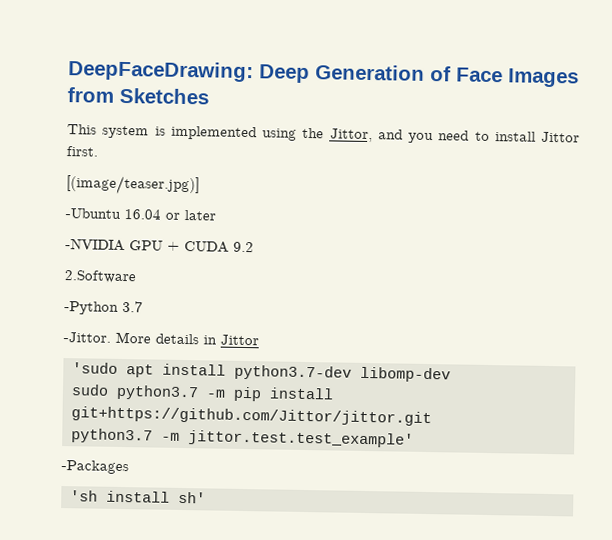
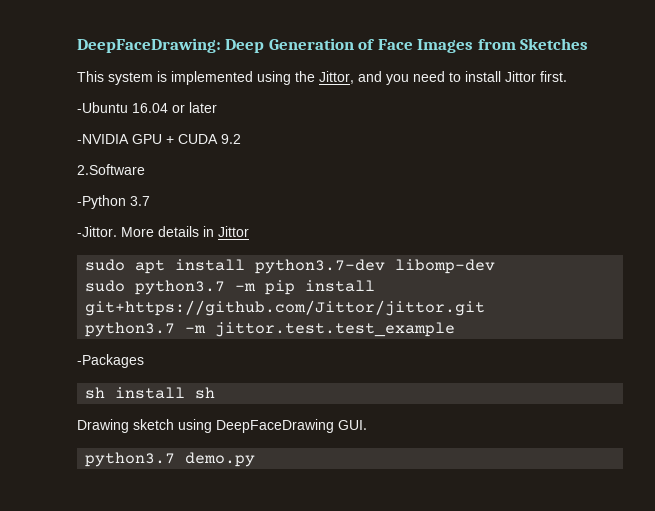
[66,175,200,196] // [(image/teaser.jpg)] -> (567, 76) none
[71,362,118,374] 'sudo -> [85,259,126,271] sudo
[187,430,414,448] jittor.test.test_example' -> [215,322,456,337] jittor.test.test_example
[69,490,206,504] 'sh install sh' -> [85,387,216,399] [77,419,367,433] [85,452,256,467] sh install sh // Drawing sketch using DeepFaceDrawing GUI. // python3.7 demo.py

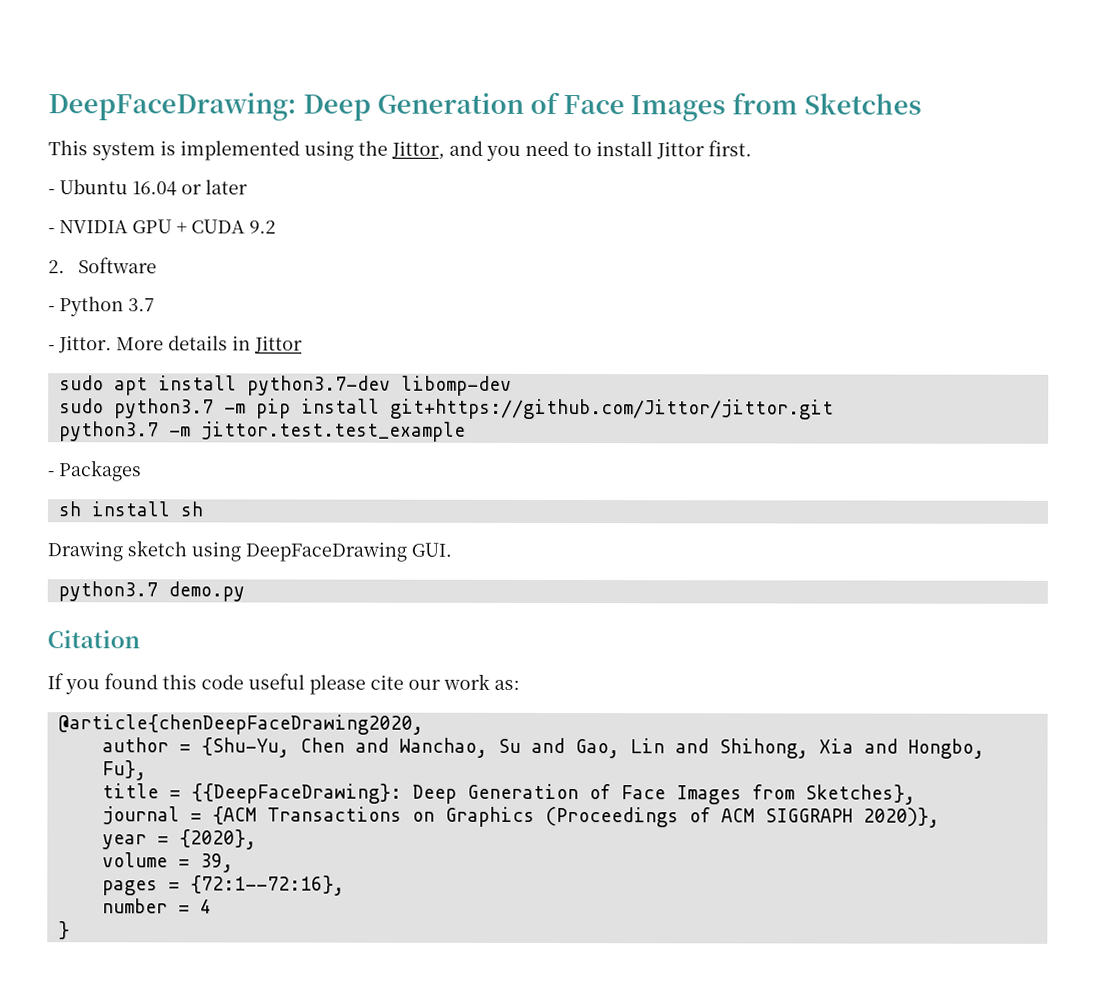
[77,102,128,113] -Ubuntu -> [48,179,128,195] - Ubuntu
[77,134,129,144] -NVIDIA -> [48,220,128,234] - NVIDIA
[77,164,145,175] [77,195,126,209] 2.Software // -Python -> [48,257,158,274] [48,296,124,317] 2. Software // - Python
[77,226,117,237] -Jittor. -> [48,335,112,354] - Jittor.
[77,354,144,368] -Packages -> [48,460,142,482] - Packages
(256, 459) none -> [47,630,140,649] [47,673,520,695] [57,714,424,735] [101,737,985,759] [101,760,147,781] [101,783,916,805] [101,806,940,828] [101,829,257,850] [101,852,234,873] [101,875,345,896] [101,898,212,914] [57,921,70,940] // Citation // If you found this code useful please cite our work as: // @article{chenDeepFaceDrawing2020, // author = {Shu-Yu, Chen and Wanchao, Su and Gao, Lin and Shihong, Xia and Hongbo, Fu}, // title = {{DeepFaceDrawing}: Deep Generation of Face Images from Sketches}, // journal = {ACM Transactions on Graphics (Proceedings of ACM SIGGRAPH 2020)}, // year = {2020}, // volume = 39, // pages = {72:1--72:16}, // number = 4 // }

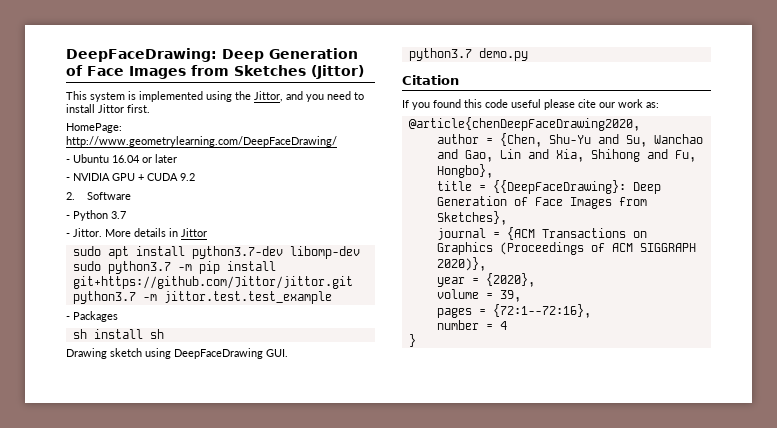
(923, 104) none -> [311,65,364,79] (Jittor)
(752, 148) none -> [66,123,122,133] [66,136,337,147] // HomePage: http://www.geometrylearning.com/DeepFaceDrawing/
[200,737,985,759] [101,760,147,781] {Shu-Yu, Chen and Wanchao, Su and Gao, Lin and Shihong, Xia and Hongbo, Fu}, -> [499,133,703,147] [436,149,696,162] [436,164,493,178] {Chen, Shu-Yu and Su, Wanchao and Gao, Lin and Xia, Shihong and Fu, Hongbo},

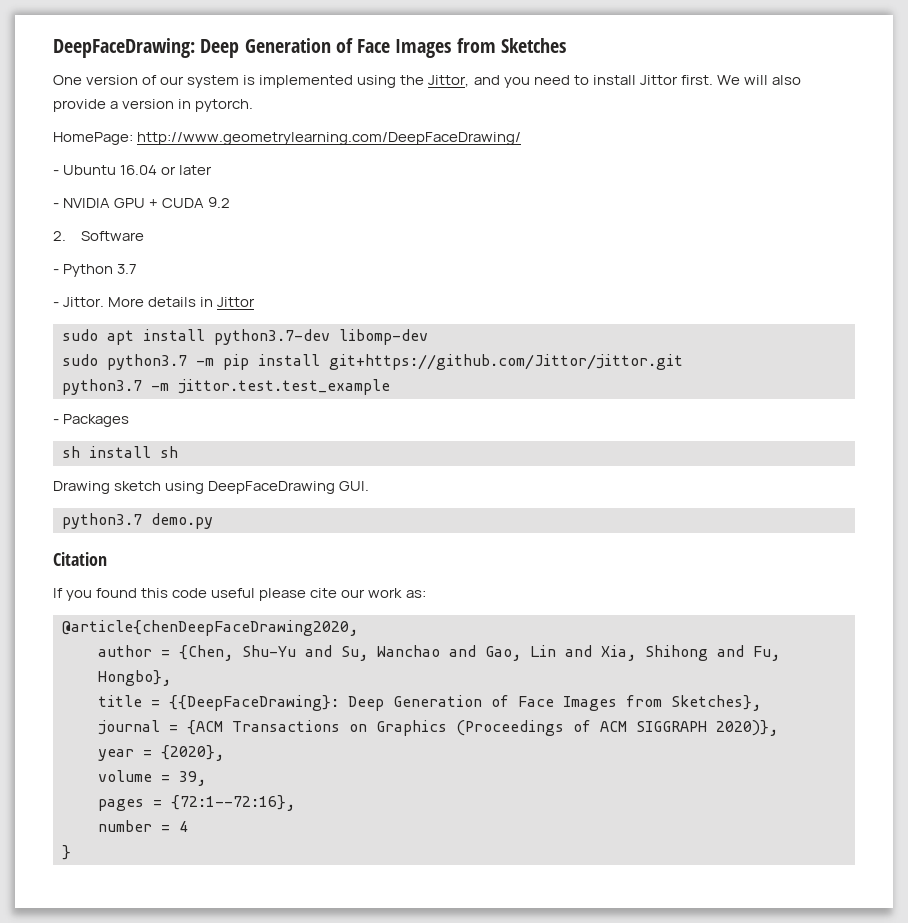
[311,65,364,79] [66,91,87,100] (Jittor) // This -> [53,75,185,85] // One version of our
(150, 108) none -> [716,75,801,85] [53,99,254,112] We will also provide a version in pytorch.

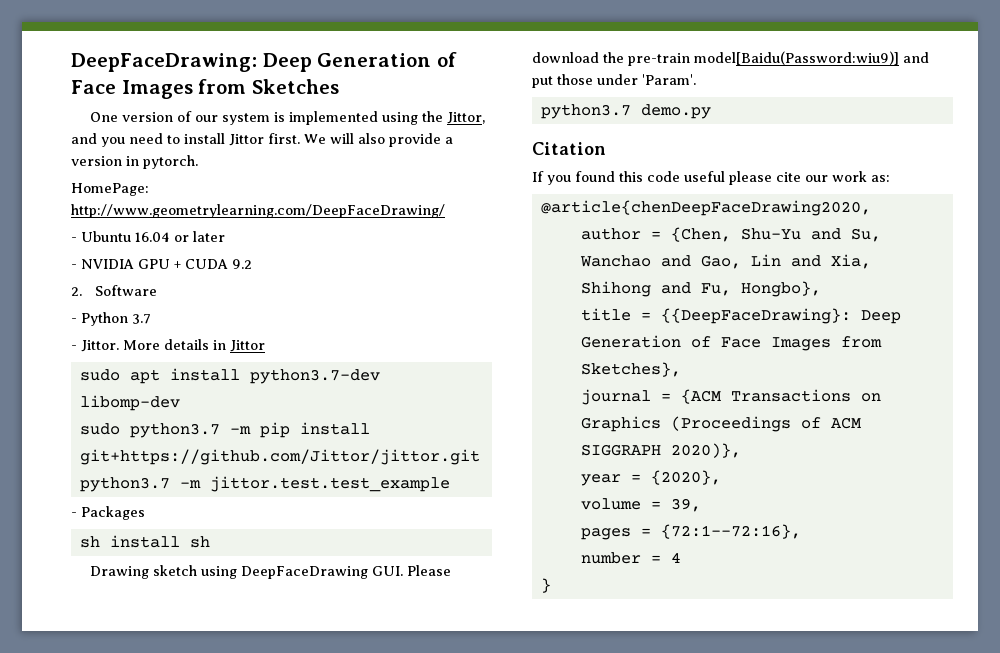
(370, 486) none -> [407,565,452,576] [532,51,929,66] [532,74,696,88] Please download the pre-train model[Baidu(Password:wiu9)] and put those under 'Param'.

